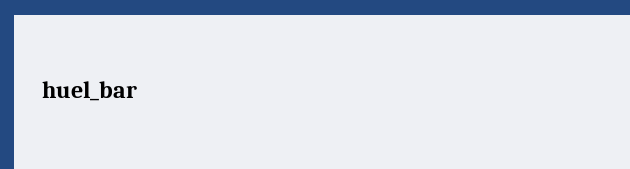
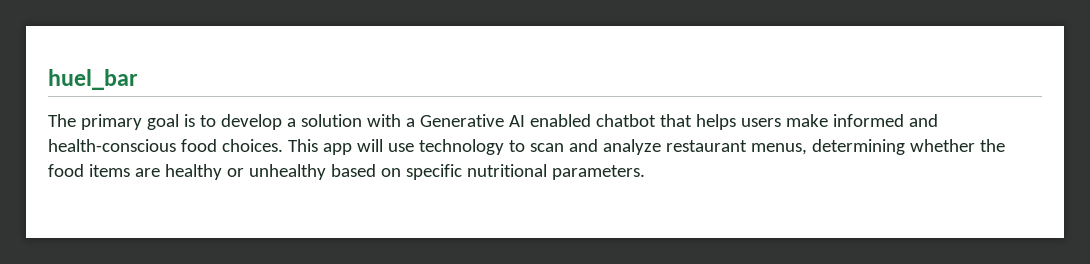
(137, 91) none -> [48,114,938,130] [48,139,1005,155] [48,164,645,180] // The primary goal is to develop a solution with a Generative AI enabled chatbot that helps users make informed and health-conscious food choices. This app will use technology to scan and analyze restaurant menus, determining whether the food items are healthy or unhealthy based on specific nutritional parameters.

